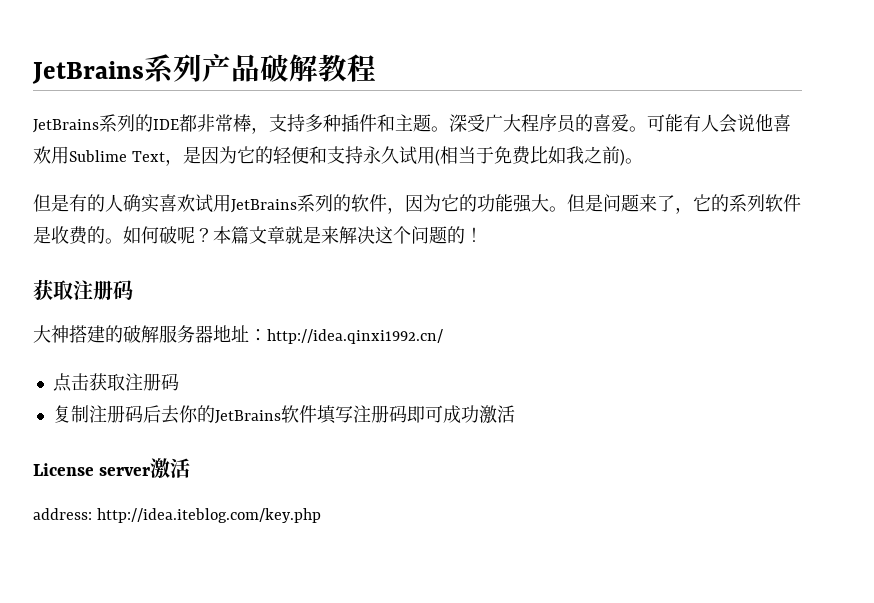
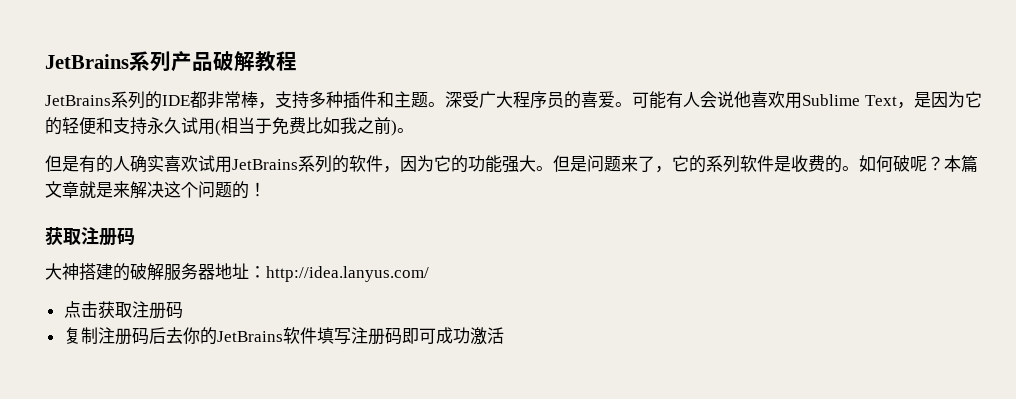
[267,329,443,344] http://idea.qinxi1992.cn/ -> [266,266,429,282] http://idea.lanyus.com/
[33,458,191,478] [33,508,321,523] // License server激活 // address: http://idea.iteblog.com/key.php -> (504, 335) none

